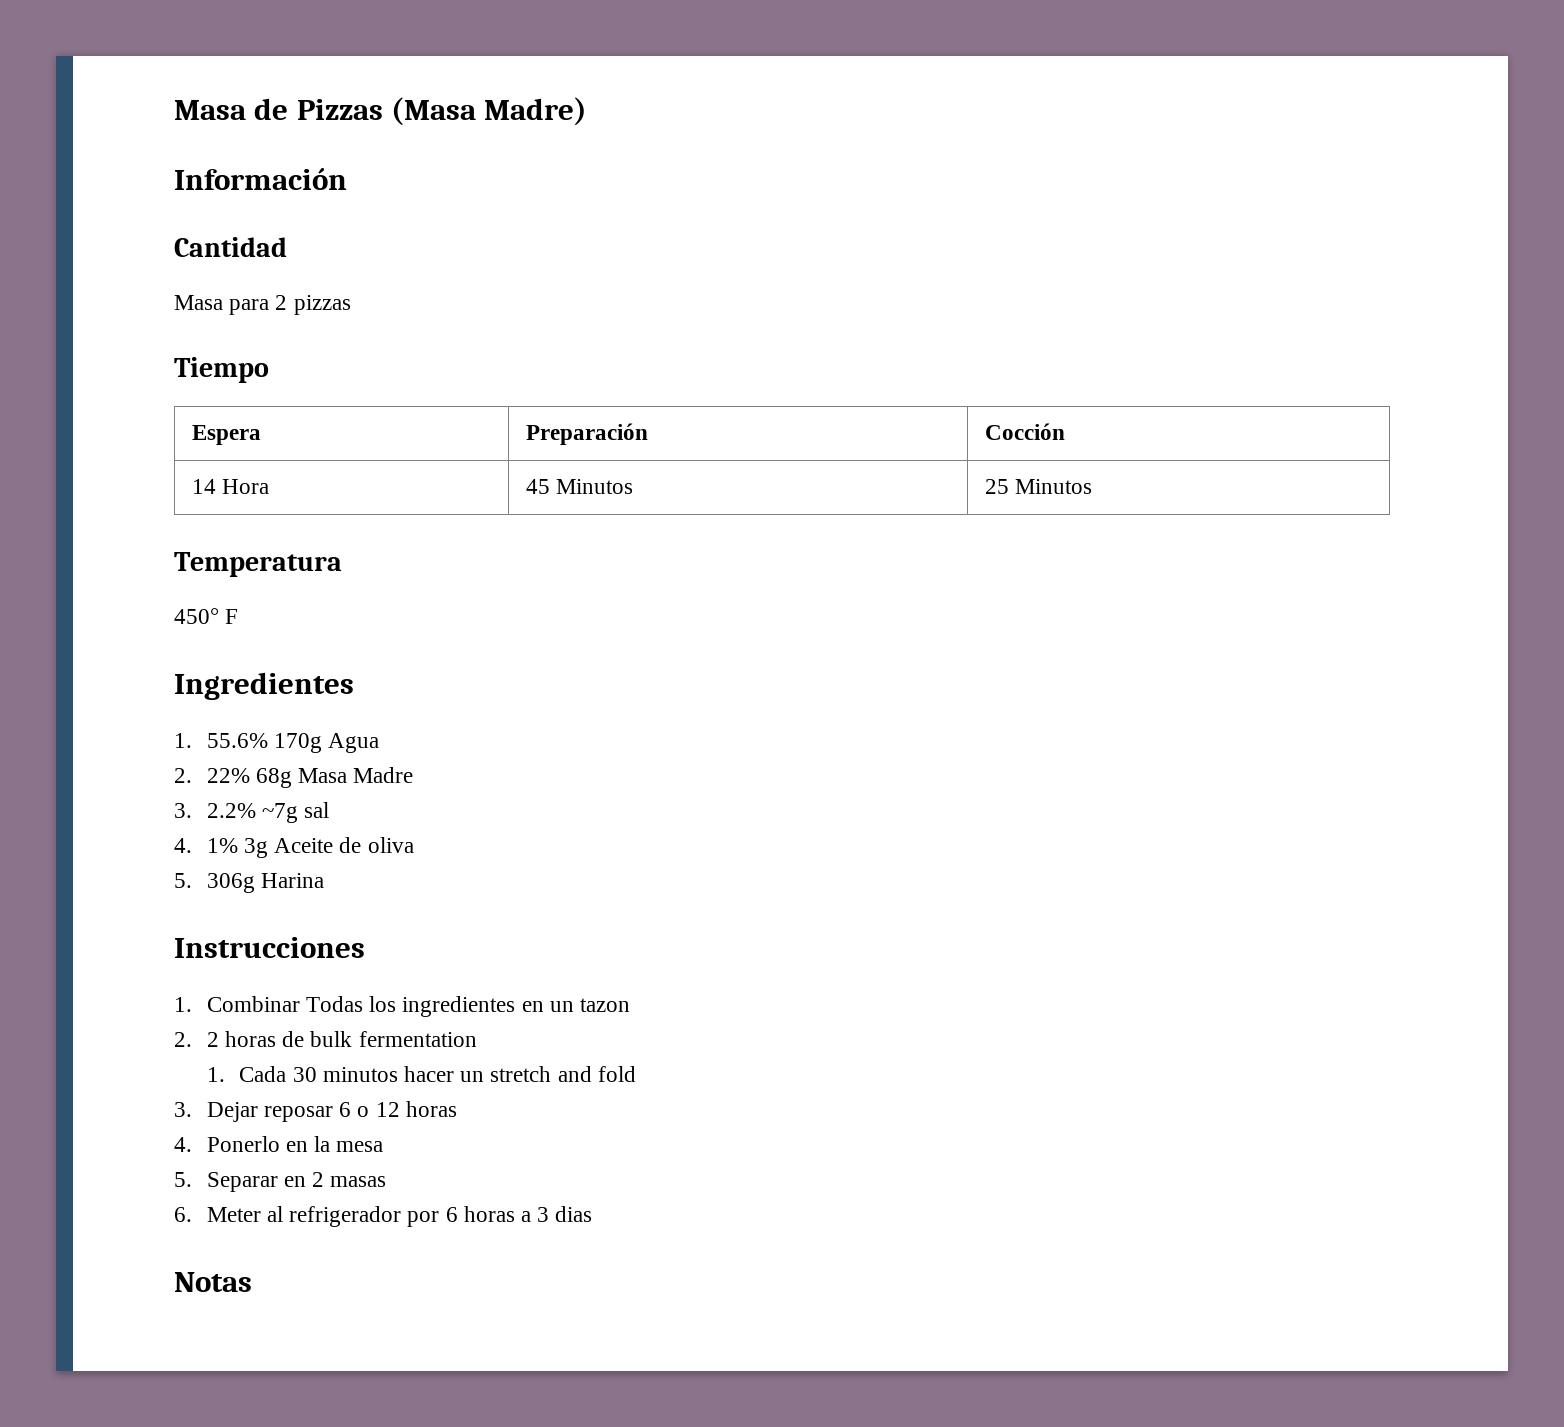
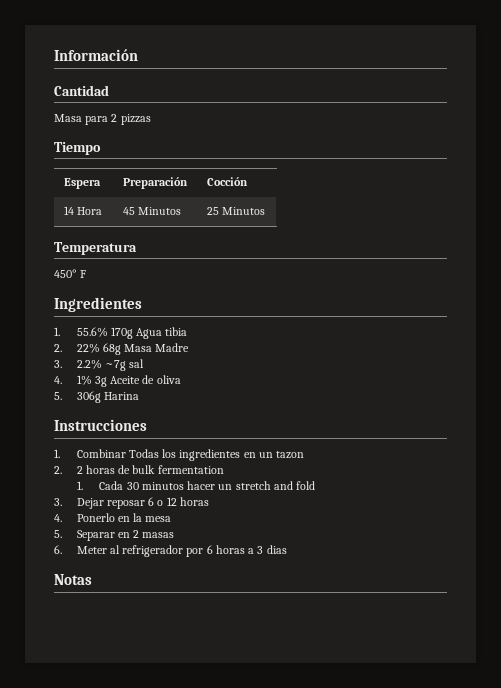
[174,97,588,126] Masa de Pizzas (Masa Madre) // -> (54, 55) none
(380, 743) none -> [165,327,188,336] tibia

